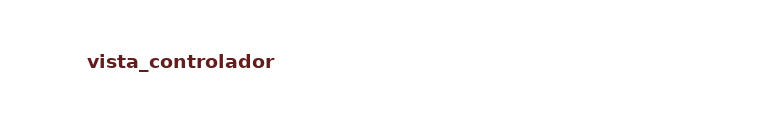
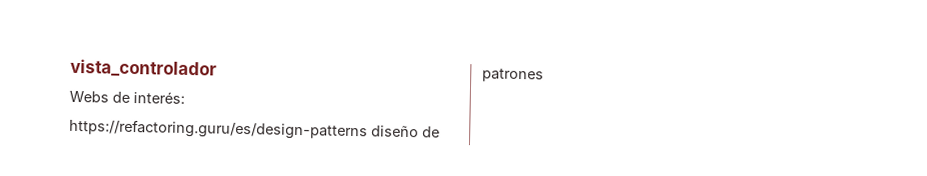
(275, 63) none -> [69,90,185,104] [69,118,440,141] [482,68,544,83] // Webs de interés: // https://refactoring.guru/es/design-patterns diseño de patrones

